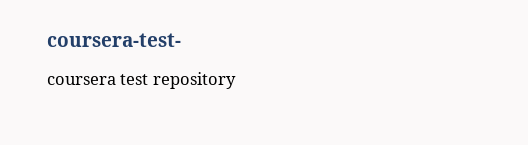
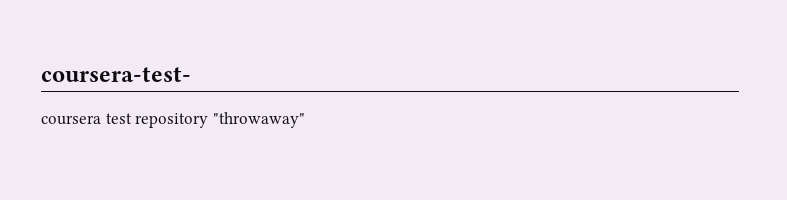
(236, 80) none -> [212,112,305,128] "throwaway"

